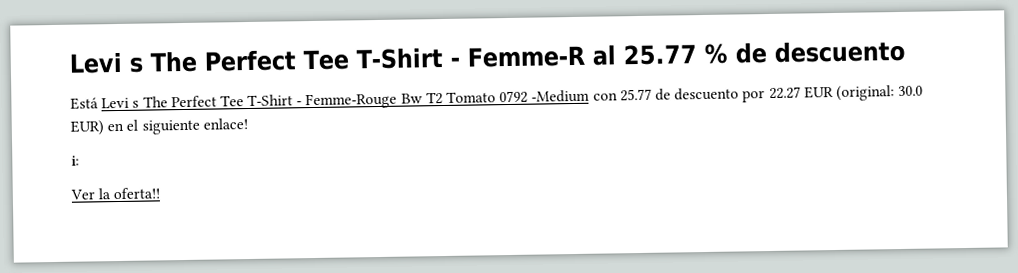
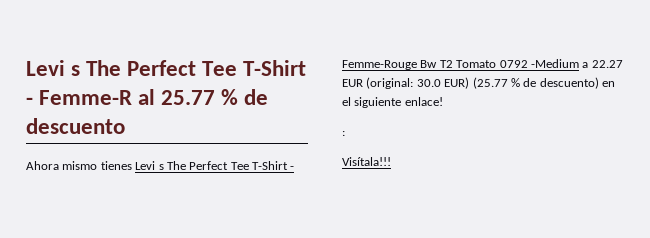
[70,97,99,110] Está -> [26,161,132,170] Ahora mismo tienes
[592,87,766,103] con 25.77 de descuento por -> [582,62,589,68] a
(104, 128) none -> [472,77,599,89] (25.77 % de descuento)
[71,155,80,166] [70,187,161,200] ℹ: // Ver la oferta!! -> [342,131,345,136] [342,157,391,166] : // Visítala!!!

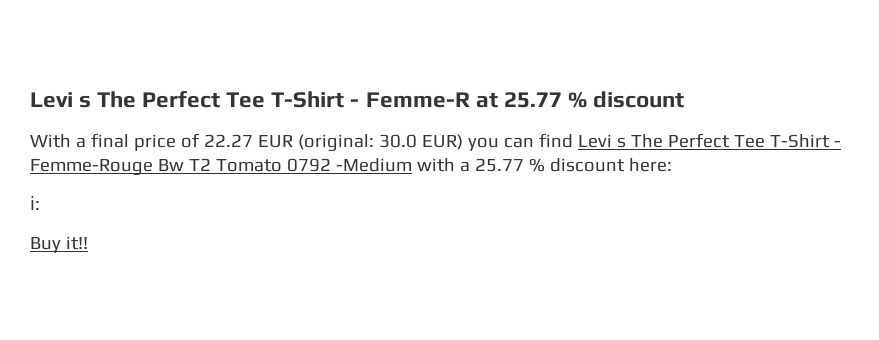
[138,89,269,105] [26,118,125,134] [26,161,132,170] al 25.77 % de descuento // Ahora mismo tienes -> [475,91,684,108] [30,133,573,152] at 25.77 % discount // With a final price of 22.27 EUR (original: 30.0 EUR) you can find
[582,60,623,68] [342,77,615,89] [342,97,443,108] [342,131,345,136] [342,157,391,166] a 22.27 EUR (original: 30.0 EUR) (25.77 % de descuento) en el siguiente enlace! // : // Visítala!!! -> [416,158,672,172] [30,196,40,210] [30,236,88,253] with a 25.77 % discount here: // ℹ: // Buy it!!

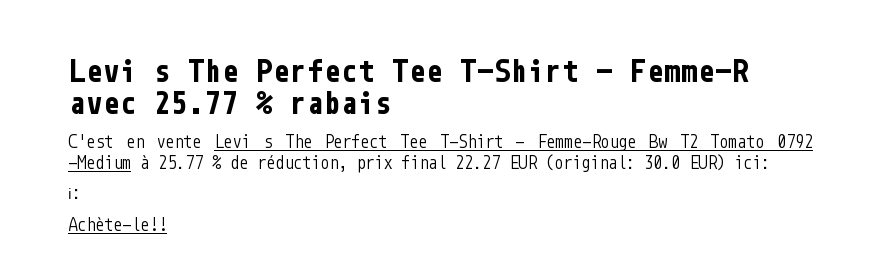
[475,91,684,108] [30,133,573,152] at 25.77 % discount // With a final price of 22.27 EUR (original: 30.0 EUR) you can find -> [68,91,391,114] [68,134,202,148] avec 25.77 % rabais // C'est en vente
[416,158,672,172] with a 25.77 % discount here: -> [140,154,770,173] à 25.77 % de réduction, prix final 22.27 EUR (original: 30.0 EUR) ici:
[30,236,88,253] Buy it!! -> [68,217,167,231] Achète-le!!

